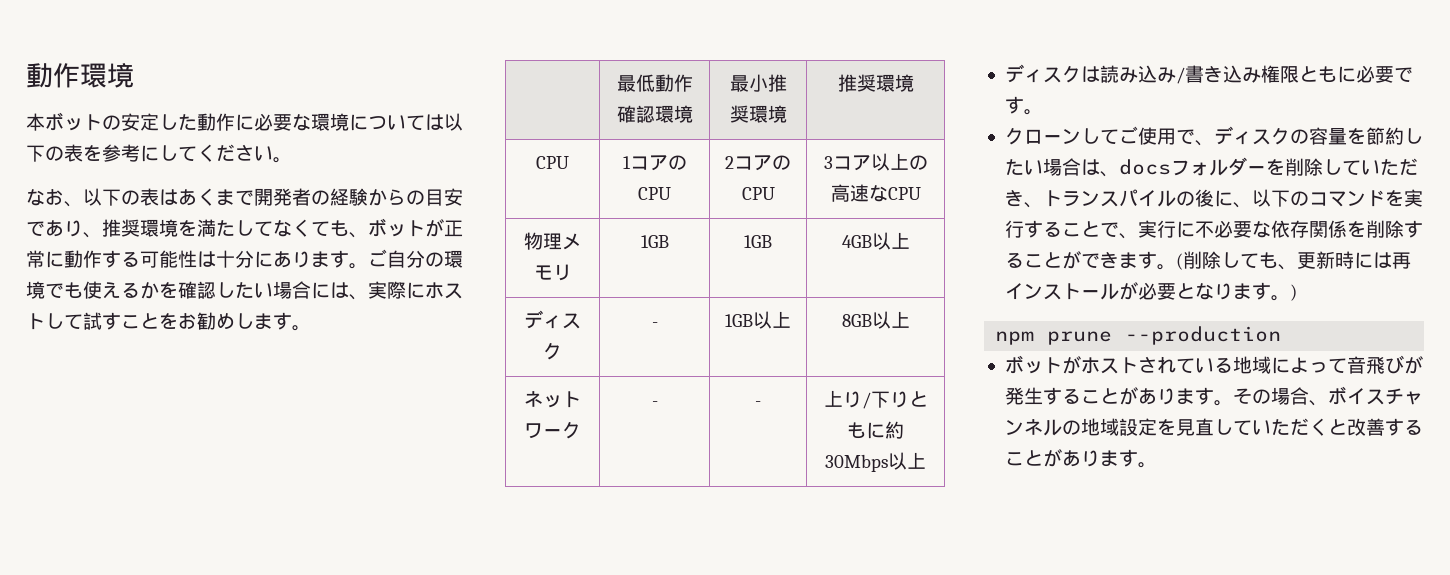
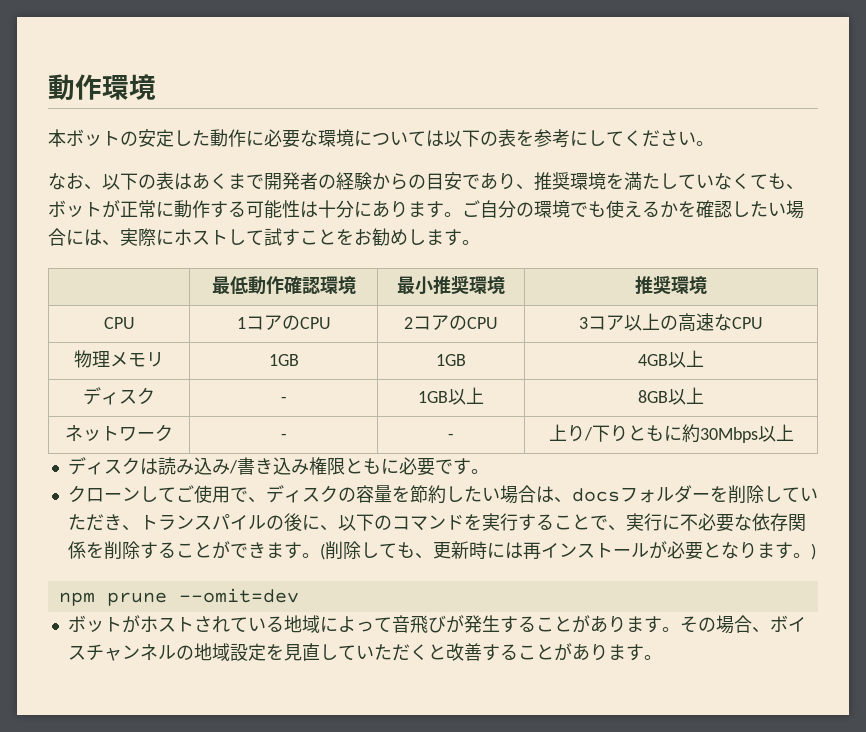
(273, 228) none -> [696,174,714,188] い
[1125,326,1282,345] --production -> [178,588,299,603] --omit=dev

